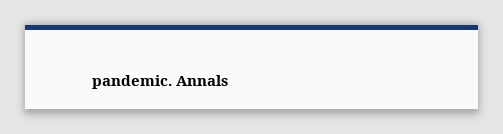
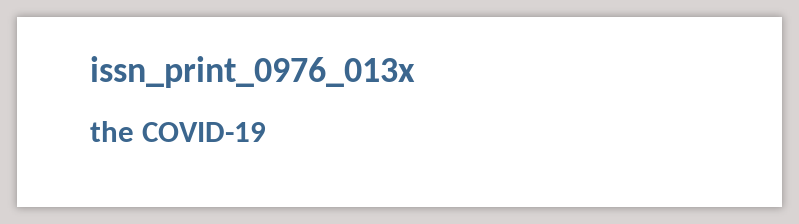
[92,75,229,89] pandemic. Annals -> [90,56,415,88] [90,121,267,142] issn_print_0976_013x // the COVID-19

